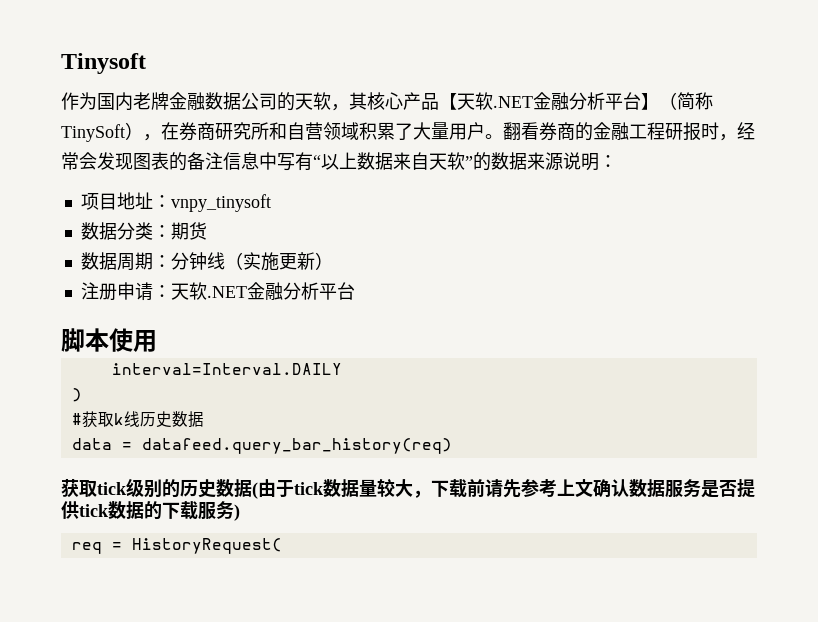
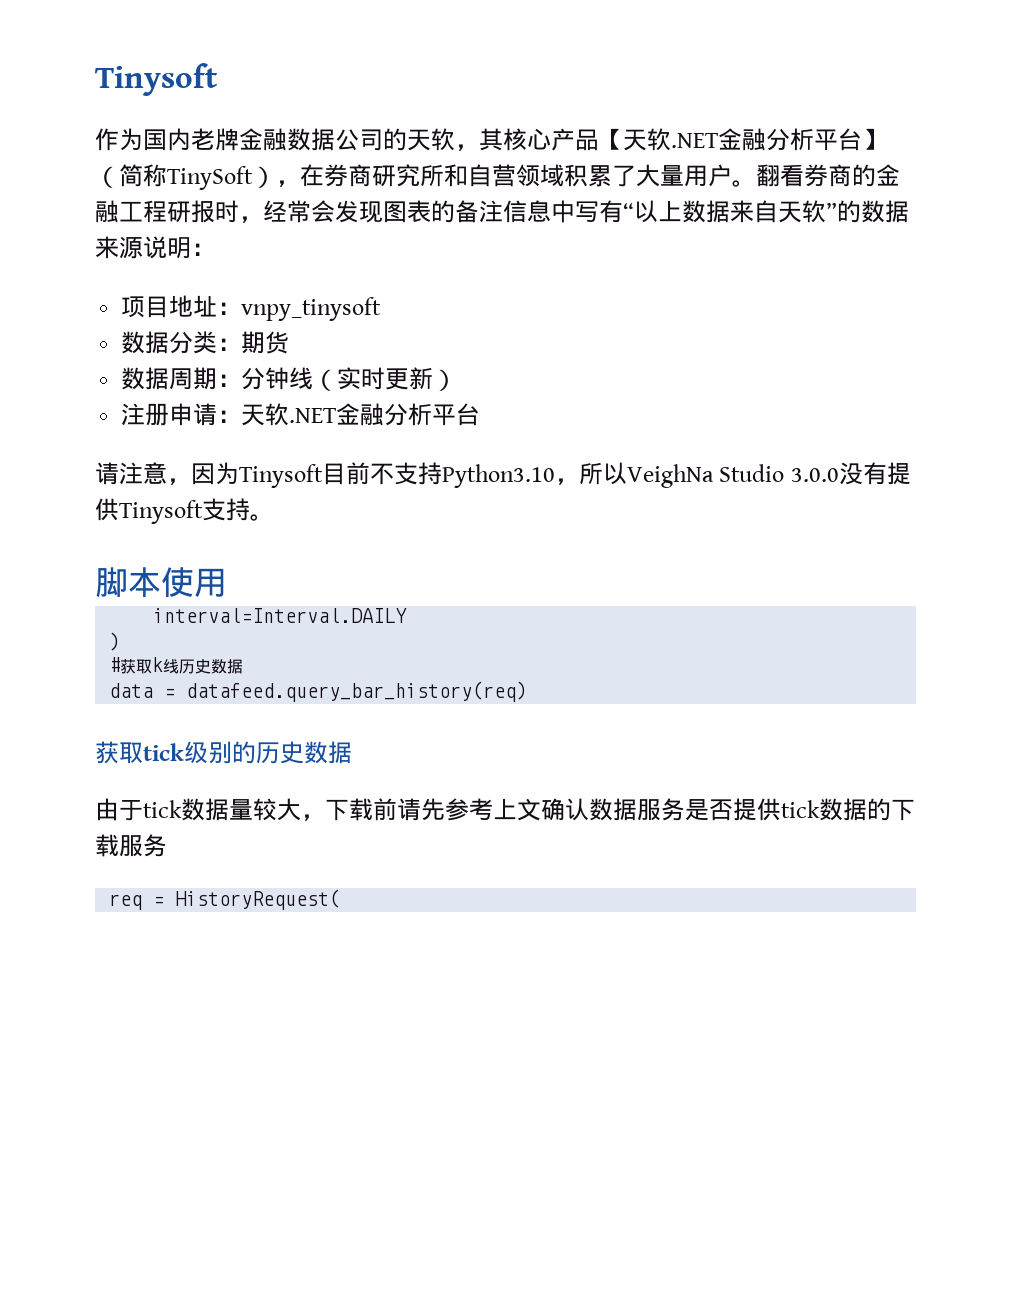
[260,252,279,271] 施 -> [361,367,386,390] 时
(355, 291) none -> [95,462,911,488] [95,498,274,524] // 请注意，因为Tinysoft目前不支持Python3.10，所以VeighNa Studio 3.0.0没有提供Tinysoft支持。
[252,482,258,499] ( -> (352, 752) //
[234,504,240,521] ) -> (167, 845) none

